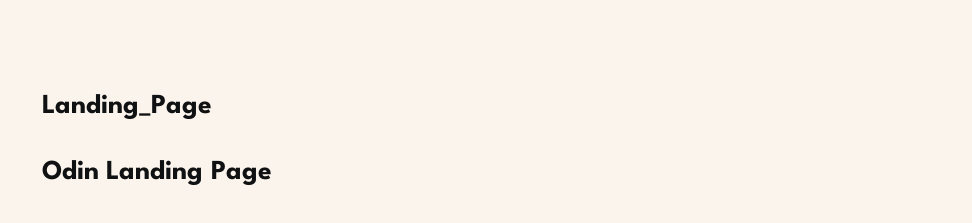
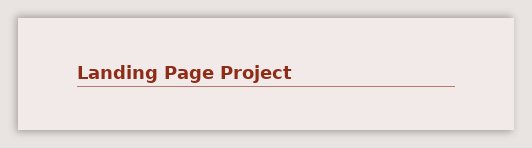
[42,94,212,120] [42,160,99,180] Landing_Page // Odin -> (77, 74) none
(272, 173) none -> [220,65,292,83] Project

